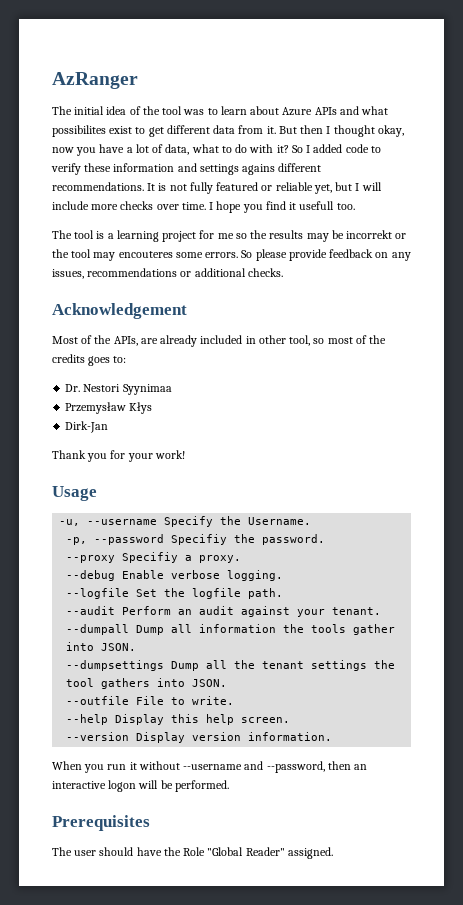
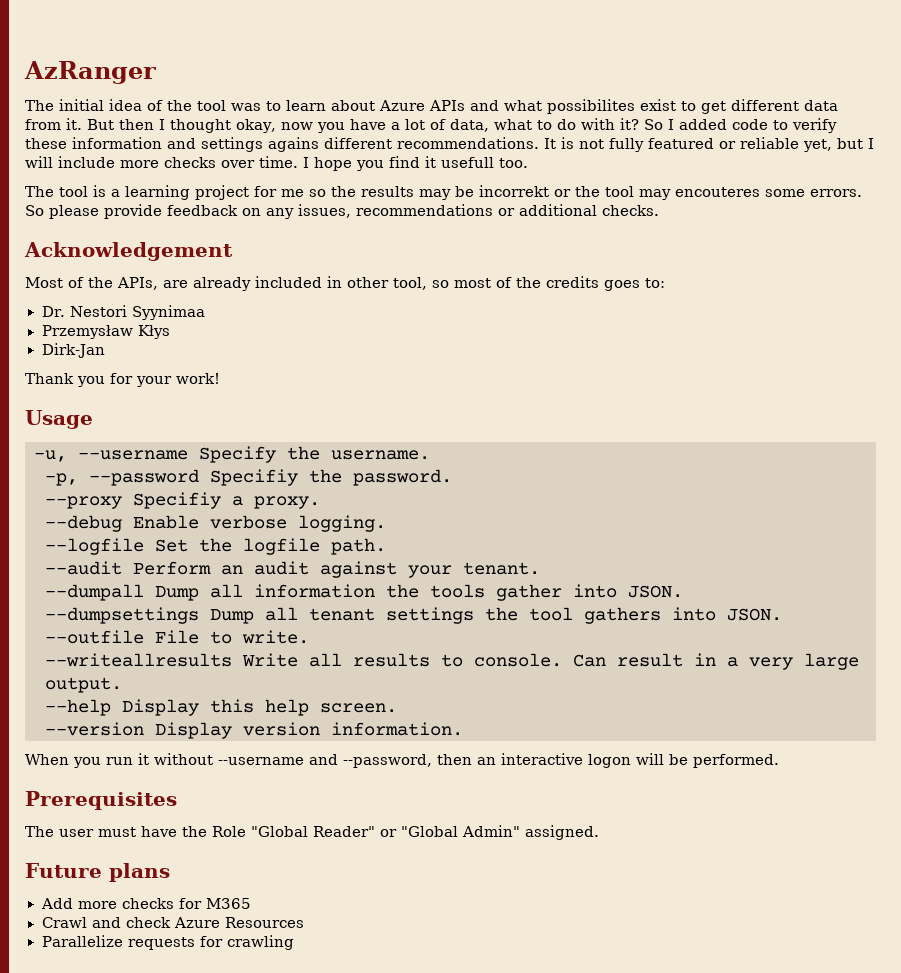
[248,517,312,525] Username. -> [331,450,430,460] username.
[234,660,256,669] the -> (298, 614) none
(235, 700) none -> [45,653,859,670] [45,677,122,693] // --writeallresults Write all results to console. Can result in a very large output.
[99,847,134,856] should -> [98,827,136,837] must
[287,847,333,859] assigned. -> [380,825,599,840] [25,863,170,882] [40,898,251,909] [41,917,304,928] [41,935,294,950] or "Global Admin" assigned. // Future plans // Add more checks for M365 // Crawl and check Azure Resources // Parallelize requests for crawling

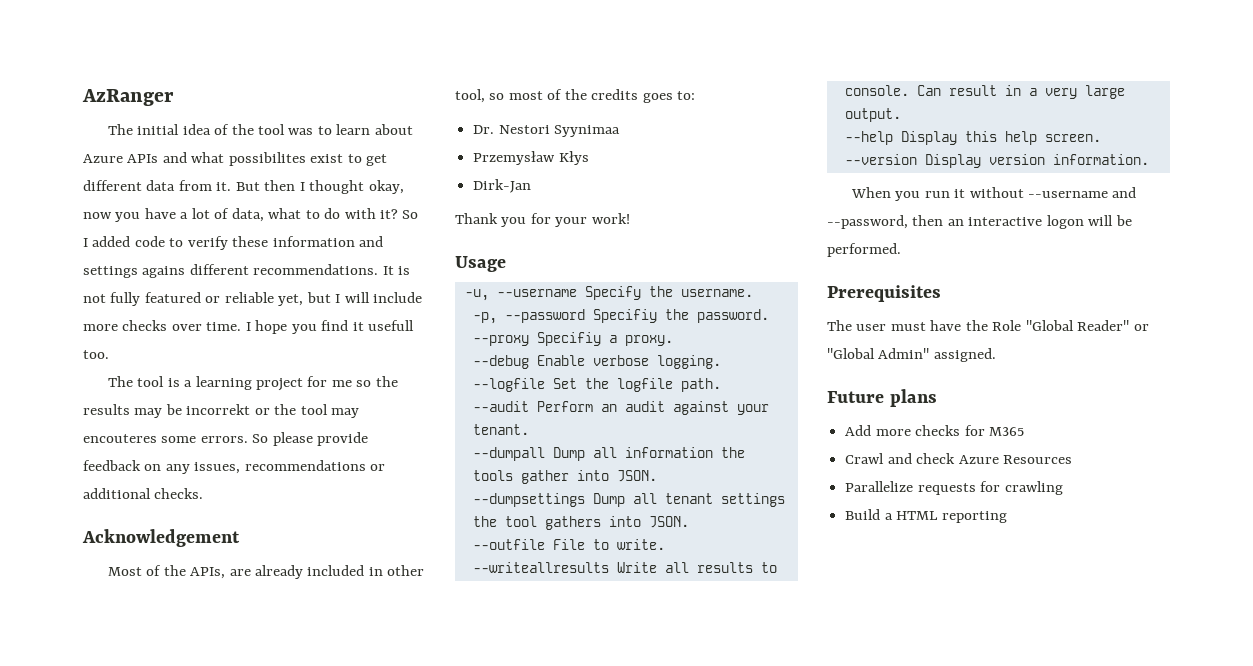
(294, 942) none -> [845,509,1007,523] // Build a HTML reporting

